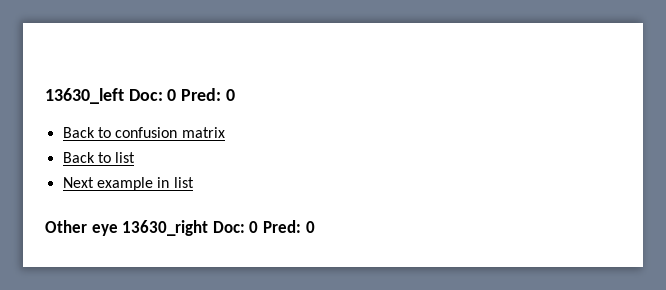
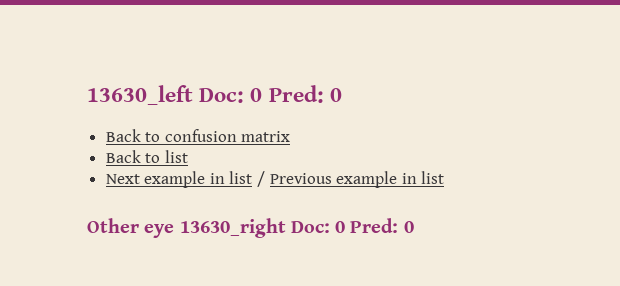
(194, 182) none -> [257,171,445,188] / Previous example in list

